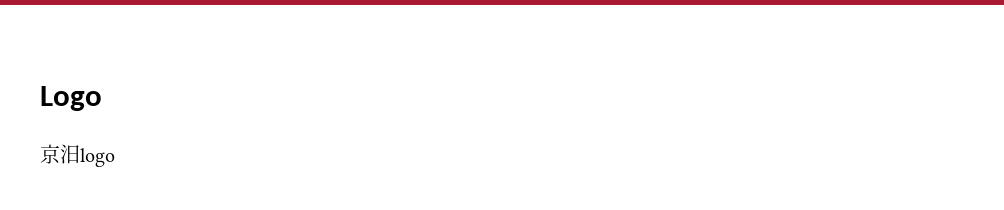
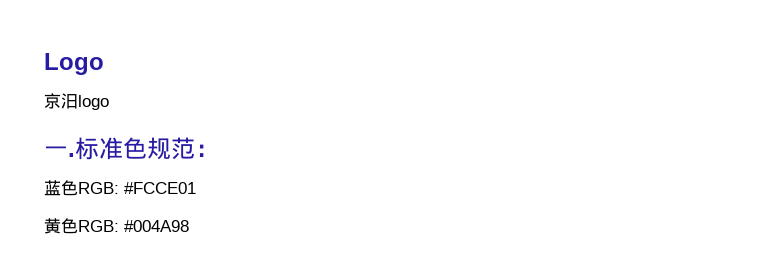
(115, 157) none -> [44,137,219,160] [44,180,196,196] [44,218,189,234] // 一.标准色规范： // 蓝色RGB: #FCCE01 // 黄色RGB: #004A98

